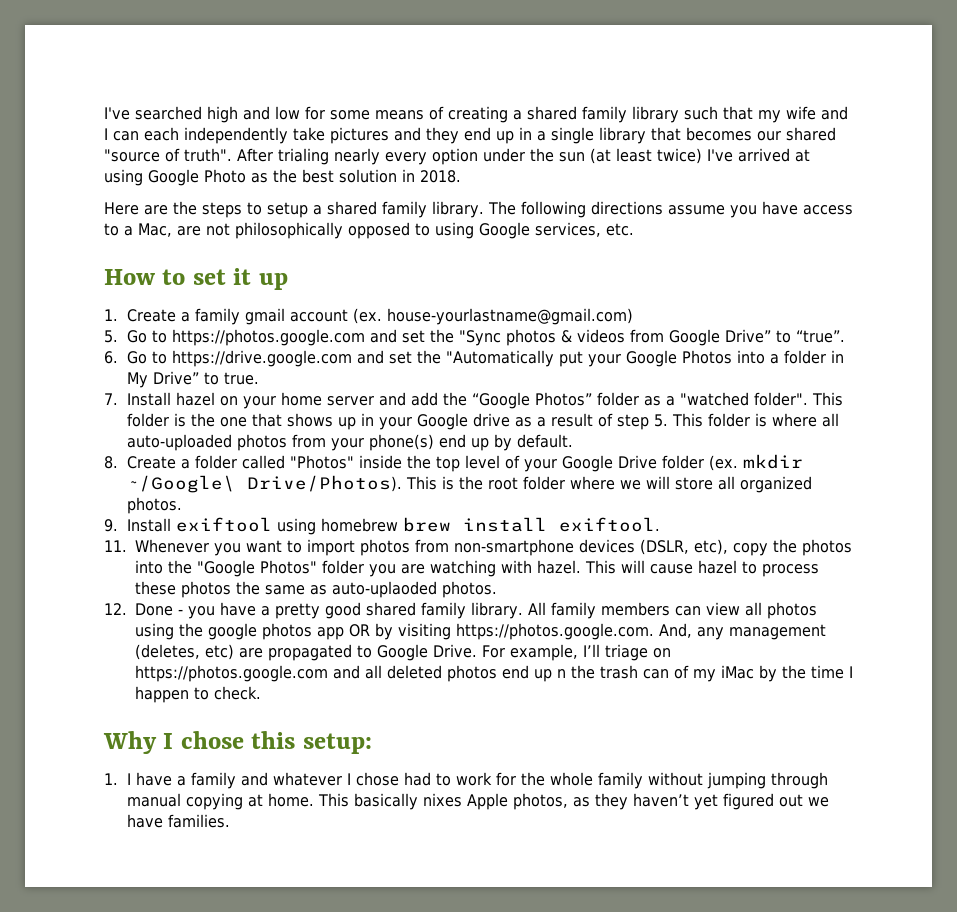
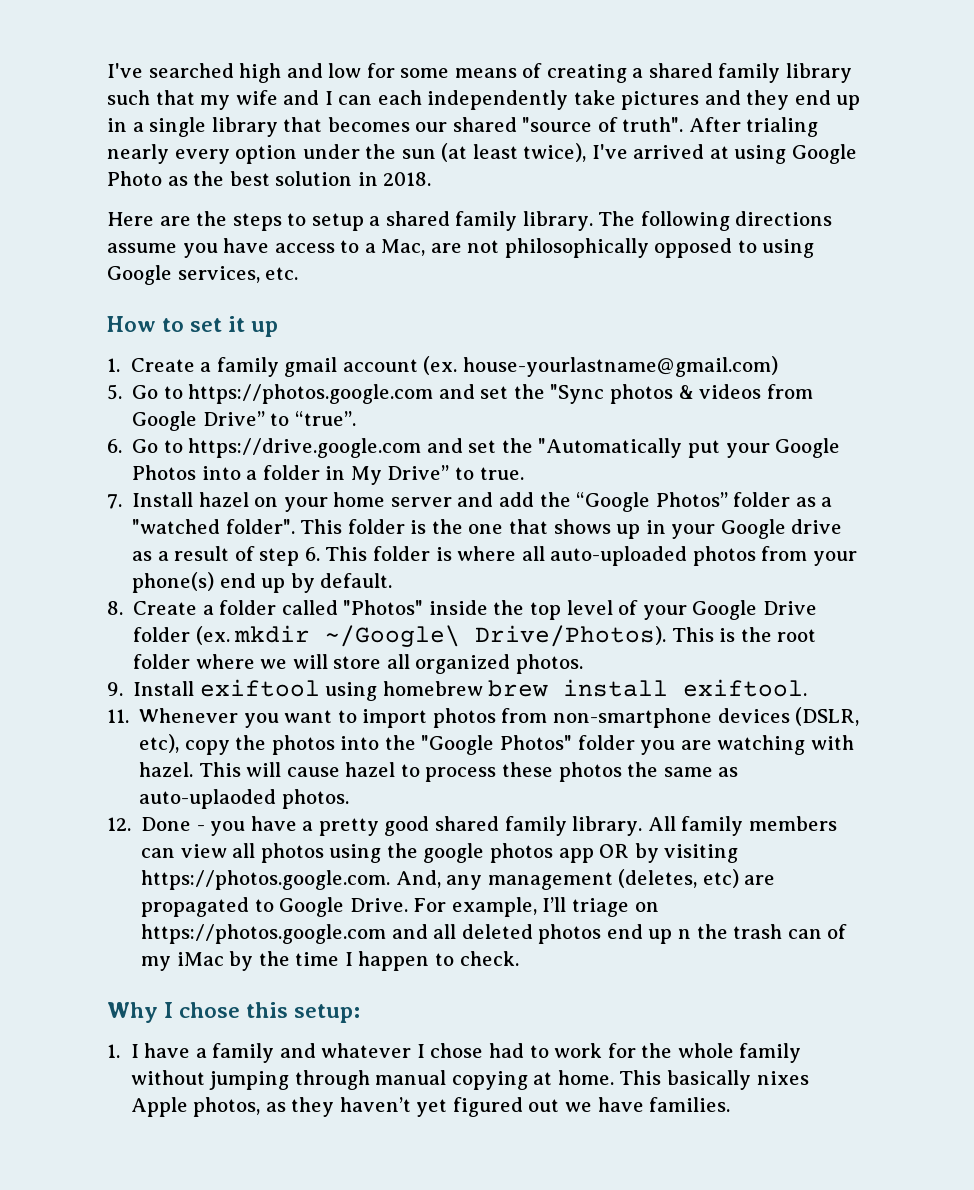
[657,148,702,164] twice) -> [523,143,587,162] twice),
[653,414,668,427] 5. -> [304,547,320,561] 6.

